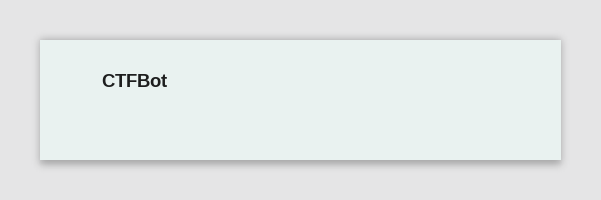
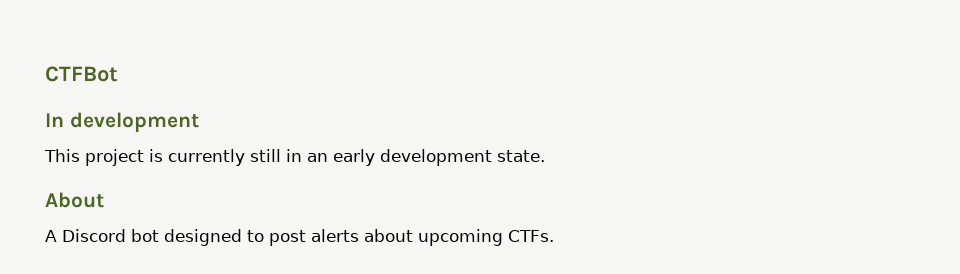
(167, 80) none -> [45,112,199,132] [44,149,545,166] [45,192,104,208] [45,229,554,246] // In development // This project is currently still in an early development state. // About // A Discord bot designed to post alerts about upcoming CTFs.

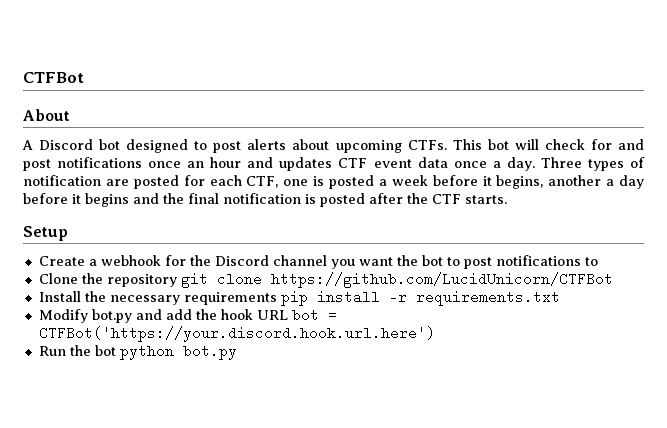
[45,112,199,132] [44,149,545,166] // In development // This project is currently still in an early development state. -> (84, 77) none
(554, 236) none -> [452,139,645,150] [23,157,646,171] [23,175,644,189] [23,193,507,207] [23,226,68,241] [38,255,598,269] [38,272,613,288] [38,290,560,306] [38,308,337,323] [38,326,435,342] [38,344,237,360] This bot will check for and post notifications once an hour and updates CTF event data once a day. Three types of notification are posted for each CTF, one is posted a week before it begins, another a day before it begins and the final notification is posted after the CTF starts. // Setup // Create a webhook for the Discord channel you want the bot to post notifications to // Clone the repository git clone https://github.com/LucidUnicorn/CTFBot // Install the necessary requirements pip install -r requirements.txt // Modify bot.py and add the hook URL bot = CTFBot('https://your.discord.hook.url.here') // Run the bot python bot.py

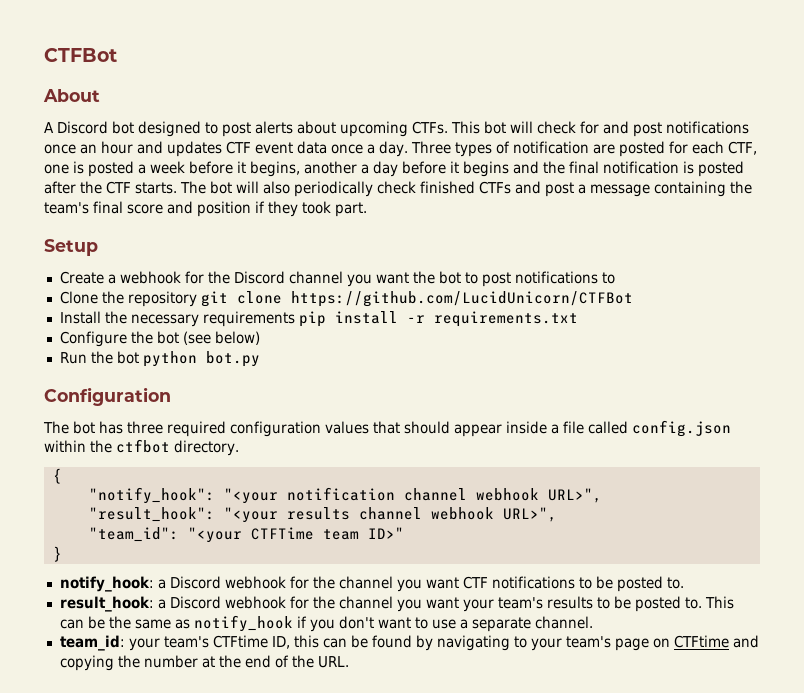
(507, 199) none -> [180,181,752,197] [44,201,367,217] The bot will also periodically check finished CTFs and post a message containing the team's final score and position if they took part.
[38,308,337,323] [38,326,435,342] Modify bot.py and add the hook URL bot = CTFBot('https://your.discord.hook.url.here') -> [59,331,260,347] Configure the bot (see below)
(237, 352) none -> [44,387,171,406] [43,420,731,437] [44,439,239,456] [52,468,62,484] [88,487,602,504] [88,507,557,523] [88,527,404,543] [52,546,62,562] [59,576,684,592] [59,596,734,612] [59,615,593,632] [59,635,759,651] [59,655,349,671] // Configuration // The bot has three required configuration values that should appear inside a file called config.json within the ctfbot directory. // { // "notify_hook": "<your notification channel webhook URL>", // "result_hook": "<your results channel webhook URL>", // "team_id": "<your CTFTime team ID>" // } // notify_hook: a Discord webhook for the channel you want CTF notifications to be posted to. // result_hook: a Discord webhook for the channel you want your team's results to be posted to. This can be the same as notify_hook if you don't want to use a separate channel. // team_id: your team's CTFtime ID, this can be found by navigating to your team's page on CTFtime and copying the number at the end of the URL.

